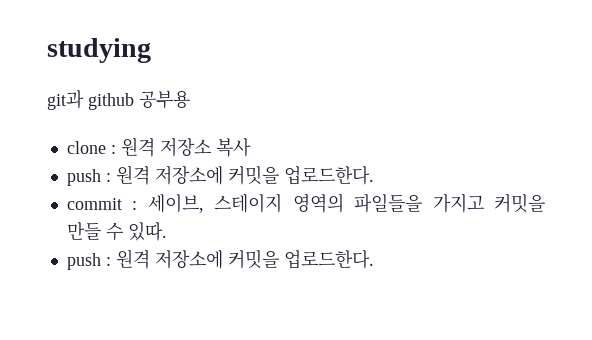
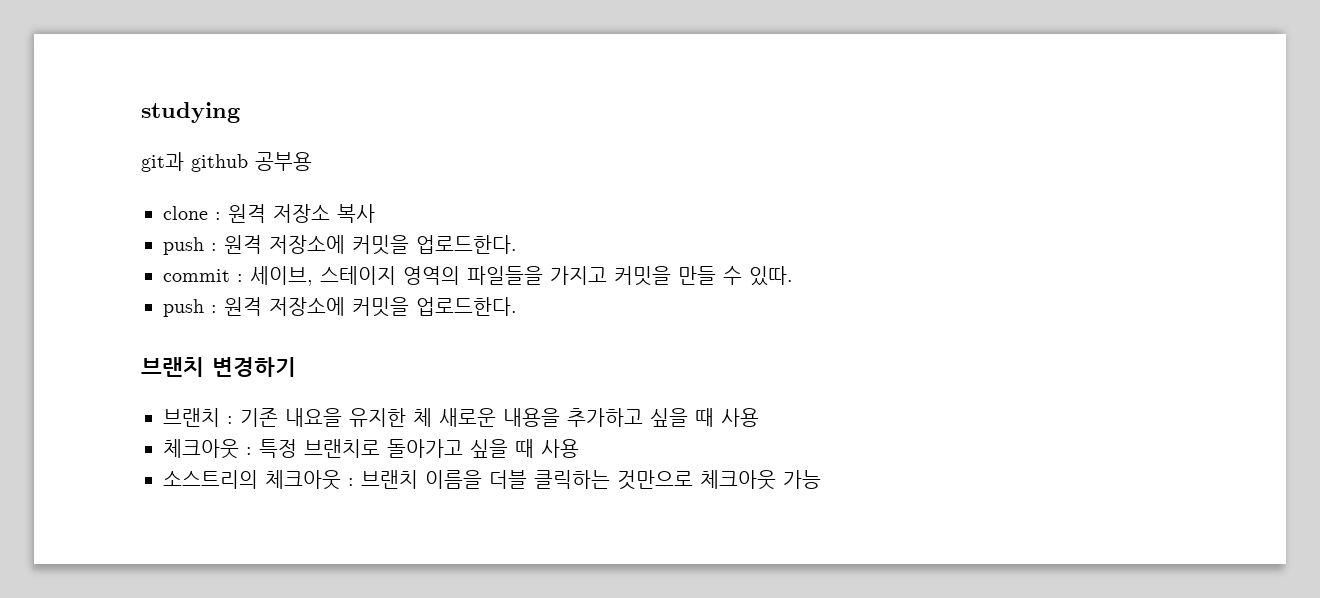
(374, 259) none -> [141,357,296,377] [163,408,759,427] [163,439,579,459] [163,470,821,490] // 브랜치 변경하기 // 브랜치 : 기존 내요을 유지한 체 새로운 내용을 추가하고 싶을 때 사용 // 체크아웃 : 특정 브랜치로 돌아가고 싶을 때 사용 // 소스트리의 체크아웃 : 브랜치 이름을 더블 클릭하는 것만으로 체크아웃 가능

